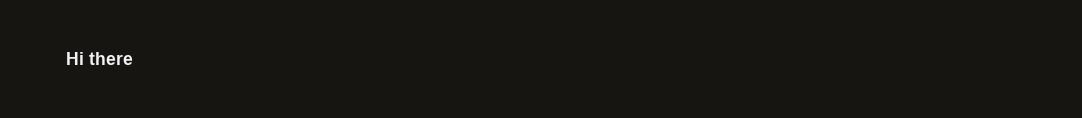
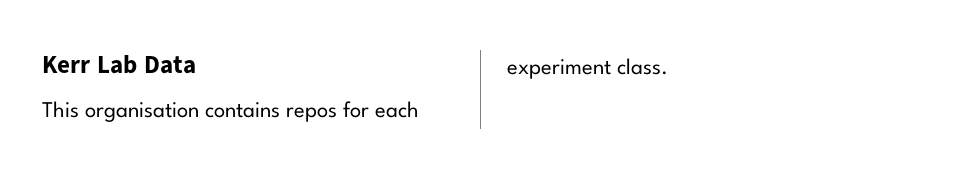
[66,52,133,65] Hi there -> [42,55,196,74] [42,101,420,122] [507,58,669,79] Kerr Lab Data // This organisation contains repos for each experiment class.

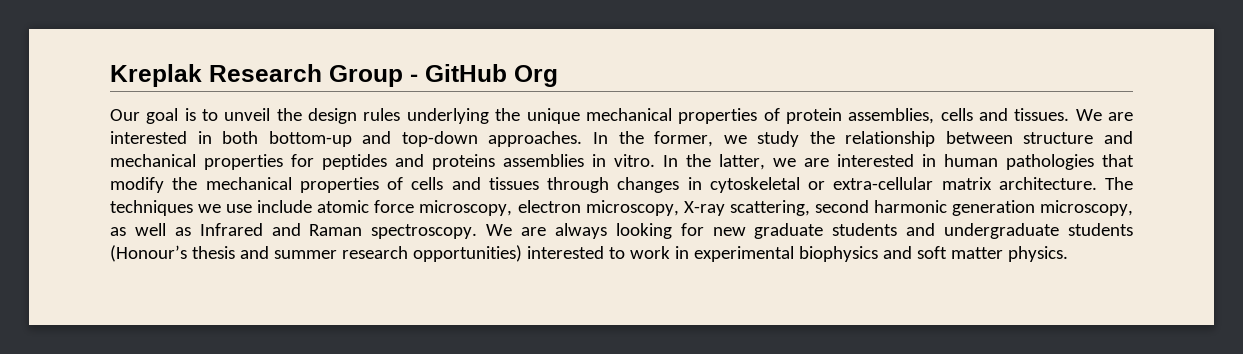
[42,55,196,74] [42,101,420,122] [507,58,669,79] Kerr Lab Data // This organisation contains repos for each experiment class. -> [110,64,558,87] [110,108,1134,124] [110,131,1133,147] [110,154,1134,170] [110,177,1133,193] [110,200,1133,216] [110,223,1133,239] [110,245,1068,262] Kreplak Research Group - GitHub Org // Our goal is to unveil the design rules underlying the unique mechanical properties of protein assemblies, cells and tissues. We are interested in both bottom-up and top-down approaches. In the former, we study the relationship between structure and mechanical properties for peptides and proteins assemblies in vitro. In the latter, we are interested in human pathologies that modify the mechanical properties of cells and tissues through changes in cytoskeletal or extra-cellular matrix architecture. The techniques we use include atomic force microscopy, electron microscopy, X-ray scattering, second harmonic generation microscopy, as well as Infrared and Raman spectroscopy. We are always looking for new graduate students and undergraduate students (Honour’s thesis and summer research opportunities) interested to work in experimental biophysics and soft matter physics.

